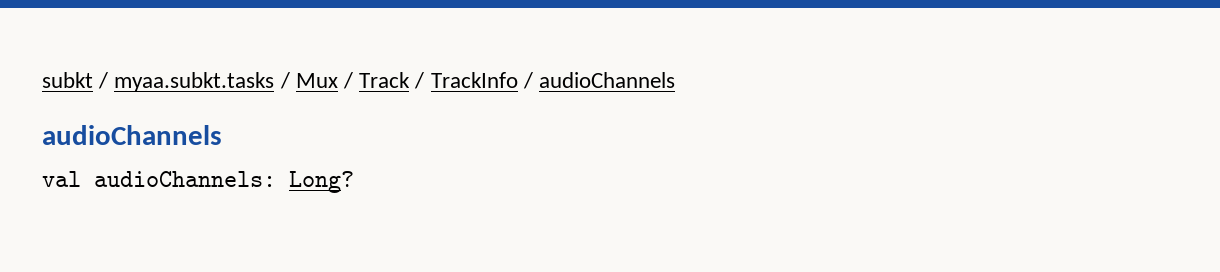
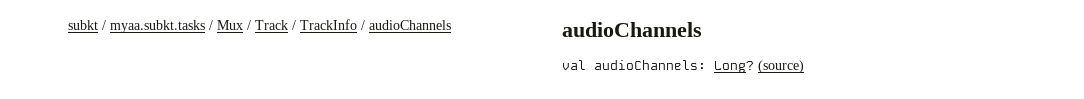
(354, 182) none -> [758,60,804,73] (source)

